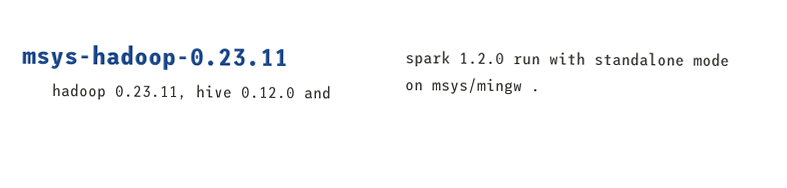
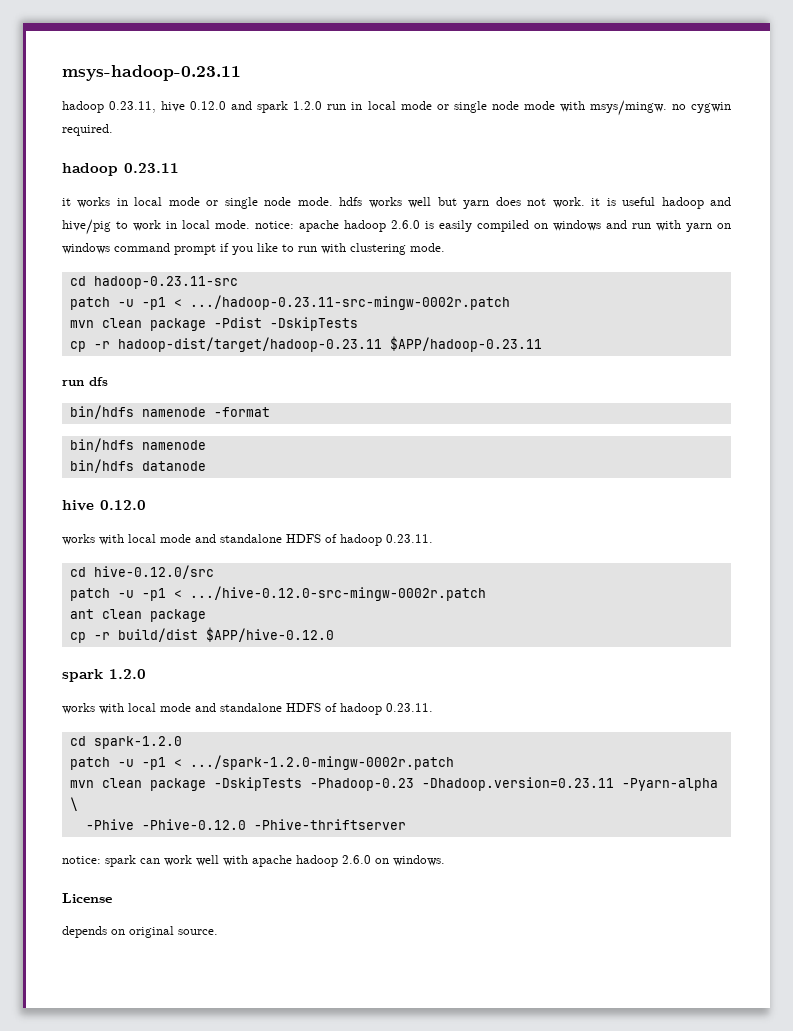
[549,51,730,67] [405,77,541,96] with standalone mode on msys/mingw . -> [351,100,731,116] [62,124,113,136] [62,163,179,176] [62,197,732,209] [62,219,731,235] [62,243,445,255] [69,276,238,289] [69,295,510,310] [69,317,358,331] [69,336,542,352] [62,377,108,386] [69,405,270,419] [69,438,206,452] [69,459,206,473] [62,500,146,511] [62,534,433,546] [69,565,214,579] [69,586,486,601] [69,609,206,622] [69,627,334,643] [62,669,146,682] [62,703,433,715] [69,736,182,749] [69,755,454,770] [69,777,718,791] [69,797,78,811] [85,819,406,830] [62,855,445,867] [62,893,112,903] [62,926,218,938] in local mode or single node mode with msys/mingw. no cygwin required. // hadoop 0.23.11 // it works in local mode or single node mode. hdfs works well but yarn does not work. it is useful hadoop and hive/pig to work in local mode. notice: apache hadoop 2.6.0 is easily compiled on windows and run with yarn on windows command prompt if you like to run with clustering mode. // cd hadoop-0.23.11-src // patch -u -p1 < .../hadoop-0.23.11-src-mingw-0002r.patch // mvn clean package -Pdist -DskipTests // cp -r hadoop-dist/target/hadoop-0.23.11 $APP/hadoop-0.23.11 // run dfs // bin/hdfs namenode -format // bin/hdfs namenode // bin/hdfs datanode // hive 0.12.0 // works with local mode and standalone HDFS of hadoop 0.23.11. // cd hive-0.12.0/src // patch -u -p1 < .../hive-0.12.0-src-mingw-0002r.patch // ant clean package // cp -r build/dist $APP/hive-0.12.0 // spark 1.2.0 // works with local mode and standalone HDFS of hadoop 0.23.11. // cd spark-1.2.0 // patch -u -p1 < .../spark-1.2.0-mingw-0002r.patch // mvn clean package -DskipTests -Phadoop-0.23 -Dhadoop.version=0.23.11 -Pyarn-alpha \ // -Phive -Phive-0.12.0 -Phive-thriftserver // notice: spark can work well with apache hadoop 2.6.0 on windows. // License // depends on original source.

